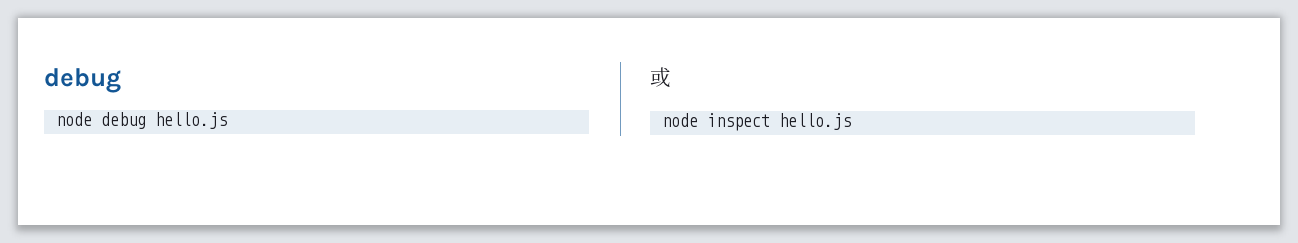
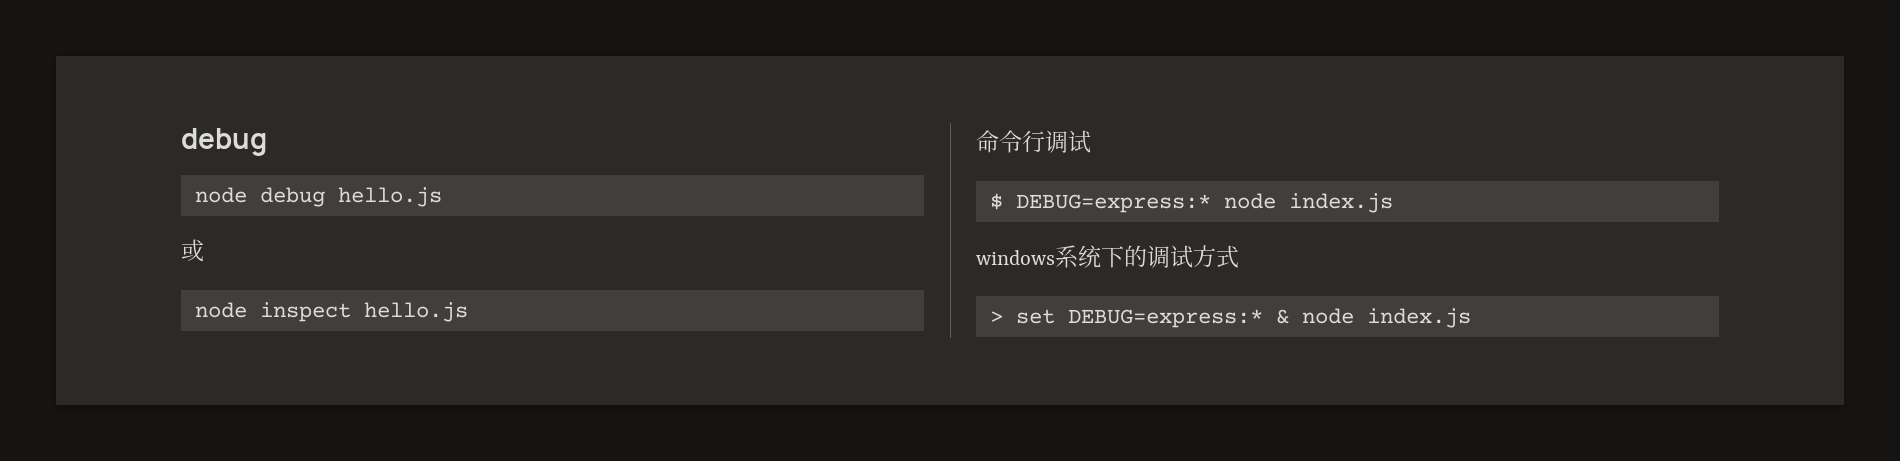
(852, 121) none -> [976,130,1091,153] [989,193,1393,213] [976,245,1239,268] [989,308,1471,328] // 命令行调试 // $ DEBUG=express:* node index.js // windows系统下的调试方式 // > set DEBUG=express:* & node index.js

